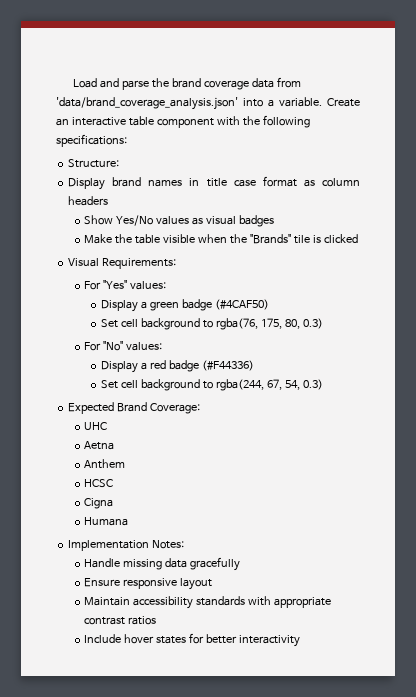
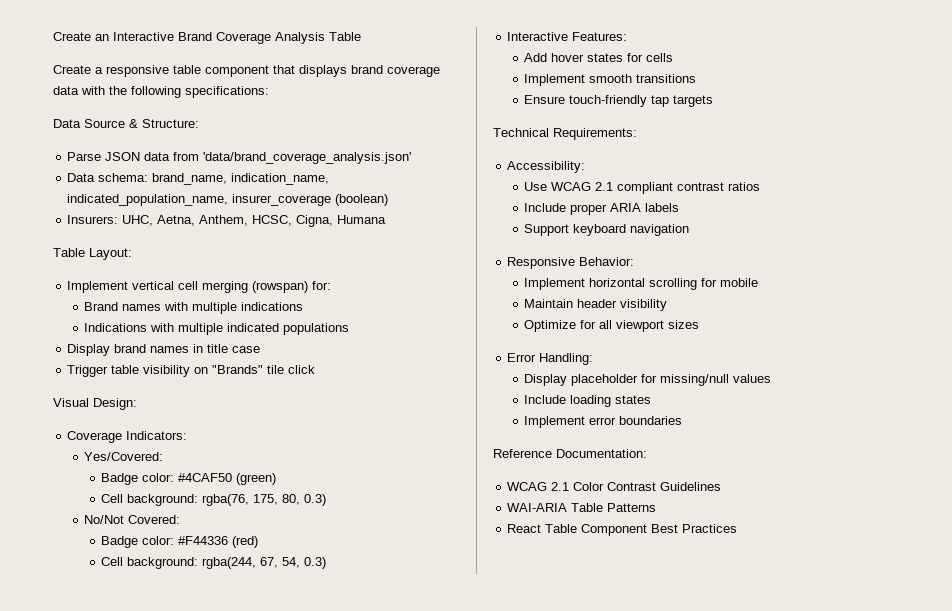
[72,77,301,90] [56,97,360,110] [56,115,310,128] [56,134,127,147] [68,159,120,168] Load and parse the brand coverage data from 'data/brand_coverage_analysis.json' into a variable. Create an interactive table component with the following specifications: // Structure: -> [53,32,361,44] [53,65,440,77] [53,86,269,98] [53,119,199,128] [67,152,412,164] [67,173,330,185] [67,194,389,206] [67,215,387,227] [53,248,132,260] [67,281,332,293] [84,302,304,314] [84,323,350,335] Create an Interactive Brand Coverage Analysis Table // Create a responsive table component that displays brand coverage data with the following specifications: // Data Source & Structure: // Parse JSON data from 'data/brand_coverage_analysis.json' // Data schema: brand_name, indication_name, indicated_population_name, insurer_coverage (boolean) // Insurers: UHC, Aetna, Anthem, HCSC, Cigna, Humana // Table Layout: // Implement vertical cell merging (rowspan) for: // Brand names with multiple indications // Indications with multiple indicated populations
[262,176,361,187] [68,196,109,206] [84,215,275,227] [84,234,359,244] [68,258,177,269] [84,280,167,290] [100,299,269,312] [100,318,323,330] [84,341,163,351] [100,360,254,373] [100,379,323,391] [68,402,201,414] [84,422,108,430] [84,441,115,450] [84,459,126,469] [84,479,114,488] [84,498,114,509] [84,517,129,526] [68,540,185,551] [84,557,241,571] [84,578,213,590] [84,596,332,609] [84,616,157,625] [84,633,301,647] format as column headers // Show Yes/No values as visual badges // Make the table visible when the "Brands" tile is clicked // Visual Requirements: // For "Yes" values: // Display a green badge (#4CAF50) // Set cell background to rgba(76, 175, 80, 0.3) // For "No" values: // Display a red badge (#F44336) // Set cell background to rgba(244, 67, 54, 0.3) // Expected Brand Coverage: // UHC // Aetna // Anthem // HCSC // Cigna // Humana // Implementation Notes: // Handle missing data gracefully // Ensure responsive layout // Maintain accessibility standards with appropriate contrast ratios // Include hover states for better interactivity -> [67,365,316,377] [53,398,137,410] [67,431,188,443] [84,452,164,461] [101,473,277,485] [101,494,327,506] [84,515,181,524] [101,536,259,548] [101,557,327,569] [507,32,628,41] [524,53,674,62] [524,74,697,86] [524,95,714,107] [493,128,637,140] [507,161,586,173] [524,182,761,194] [524,203,680,215] [524,224,690,236] [507,257,635,269] [524,278,759,290] [524,299,668,311] [524,320,700,332] [507,353,594,365] [524,374,772,386] [524,395,652,407] [524,416,683,428] [493,449,647,458] [507,482,722,491] [507,503,657,512] [507,524,738,536] // Trigger table visibility on "Brands" tile click // Visual Design: // Coverage Indicators: // Yes/Covered: // Badge color: #4CAF50 (green) // Cell background: rgba(76, 175, 80, 0.3) // No/Not Covered: // Badge color: #F44336 (red) // Cell background: rgba(244, 67, 54, 0.3) // Interactive Features: // Add hover states for cells // Implement smooth transitions // Ensure touch-friendly tap targets // Technical Requirements: // Accessibility: // Use WCAG 2.1 compliant contrast ratios // Include proper ARIA labels // Support keyboard navigation // Responsive Behavior: // Implement horizontal scrolling for mobile // Maintain header visibility // Optimize for all viewport sizes // Error Handling: // Display placeholder for missing/null values // Include loading states // Implement error boundaries // Reference Documentation: // WCAG 2.1 Color Contrast Guidelines // WAI-ARIA Table Patterns // React Table Component Best Practices

